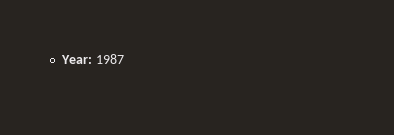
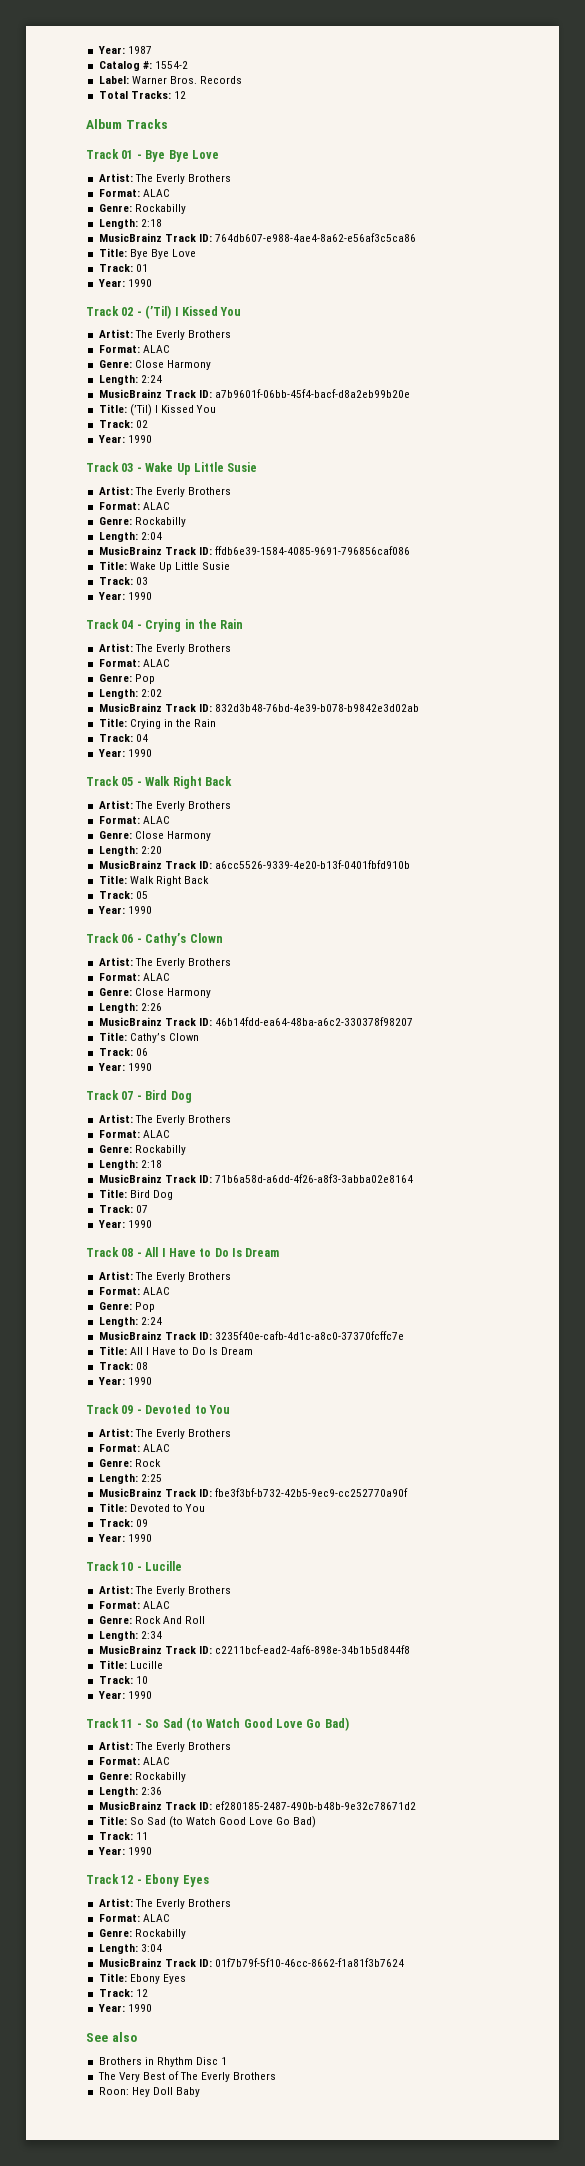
(125, 59) none -> [98,61,188,71] [98,76,242,84] [98,91,186,99] [86,119,168,129] [86,149,219,162] [98,173,231,184] [98,189,170,197] [98,204,186,214] [98,219,162,229] [98,233,416,242] [98,248,196,259] [98,264,148,272] [97,279,152,287] [86,305,242,319] [98,329,231,340] [98,345,170,353] [98,360,211,370] [98,375,162,385] [98,389,410,398] [98,404,217,416] [98,420,148,428] [97,435,152,443] [86,462,258,475] [98,486,231,497] [98,502,170,510] [98,517,186,527] [98,532,162,542] [98,546,410,555] [98,561,231,572] [98,577,148,585] [97,592,152,600] [86,619,244,632] [98,643,231,654] [98,659,170,667] [98,674,155,684] [98,689,162,699] [98,703,419,712] [98,718,217,729] [98,734,148,742] [97,749,152,757] [86,776,232,789] [98,800,231,811] [98,816,170,824] [98,831,211,841] [98,846,162,856] [98,860,410,869] [98,875,209,886] [98,891,148,899] [97,906,152,914] [86,933,223,946] [98,957,231,968] [98,973,170,981] [98,988,211,998] [98,1003,162,1013] [98,1017,413,1026] [98,1032,199,1043] [98,1048,148,1056] [97,1063,152,1071] [86,1090,192,1103] [98,1114,231,1125] [98,1130,170,1138] [98,1145,186,1155] [98,1160,162,1170] [98,1174,413,1183] [98,1189,173,1200] [98,1205,148,1213] [97,1220,152,1228] [86,1247,280,1257] [98,1271,231,1282] [98,1287,170,1295] [98,1302,155,1312] [98,1317,162,1327] [98,1331,404,1340] [98,1346,254,1355] [98,1362,148,1370] [97,1377,152,1385] [86,1404,230,1414] [98,1428,231,1439] [98,1444,170,1452] [98,1459,161,1467] [98,1474,162,1484] [98,1488,408,1497] [98,1503,205,1512] [98,1519,148,1527] [97,1534,152,1542] [86,1561,183,1571] [98,1585,231,1596] [98,1601,170,1609] [98,1616,205,1624] [98,1631,162,1641] [98,1645,410,1654] [98,1660,163,1669] [98,1676,148,1684] [97,1691,152,1699] [86,1717,349,1731] [98,1741,231,1752] [98,1757,170,1765] [98,1772,186,1782] [98,1787,162,1797] [98,1801,416,1810] [98,1816,317,1828] [98,1832,148,1840] [97,1847,152,1855] [86,1874,209,1887] [98,1898,231,1909] [98,1914,170,1922] [98,1929,186,1939] [98,1944,162,1954] [98,1958,404,1967] [98,1973,186,1984] [98,1989,148,1997] [97,2004,152,2012] [86,2032,137,2042] [98,2057,228,2067] [97,2071,277,2082] [98,2087,200,2097] // Catalog #: 1554-2 // Label: Warner Bros. Records // Total Tracks: 12 // Album Tracks // Track 01 - Bye Bye Love // Artist: The Everly Brothers // Format: ALAC // Genre: Rockabilly // Length: 2:18 // MusicBrainz Track ID: 764db607-e988-4ae4-8a62-e56af3c5ca86 // Title: Bye Bye Love // Track: 01 // Year: 1990 // Track 02 - (’Til) I Kissed You // Artist: The Everly Brothers // Format: ALAC // Genre: Close Harmony // Length: 2:24 // MusicBrainz Track ID: a7b9601f-06bb-45f4-bacf-d8a2eb99b20e // Title: (’Til) I Kissed You // Track: 02 // Year: 1990 // Track 03 - Wake Up Little Susie // Artist: The Everly Brothers // Format: ALAC // Genre: Rockabilly // Length: 2:04 // MusicBrainz Track ID: ffdb6e39-1584-4085-9691-796856caf086 // Title: Wake Up Little Susie // Track: 03 // Year: 1990 // Track 04 - Crying in the Rain // Artist: The Everly Brothers // Format: ALAC // Genre: Pop // Length: 2:02 // MusicBrainz Track ID: 832d3b48-76bd-4e39-b078-b9842e3d02ab // Title: Crying in the Rain // Track: 04 // Year: 1990 // Track 05 - Walk Right Back // Artist: The Everly Brothers // Format: ALAC // Genre: Close Harmony // Length: 2:20 // MusicBrainz Track ID: a6cc5526-9339-4e20-b13f-0401fbfd910b // Title: Walk Right Back // Track: 05 // Year: 1990 // Track 06 - Cathy’s Clown // Artist: The Everly Brothers // Format: ALAC // Genre: Close Harmony // Length: 2:26 // MusicBrainz Track ID: 46b14fdd-ea64-48ba-a6c2-330378f98207 // Title: Cathy’s Clown // Track: 06 // Year: 1990 // Track 07 - Bird Dog // Artist: The Everly Brothers // Format: ALAC // Genre: Rockabilly // Length: 2:18 // MusicBrainz Track ID: 71b6a58d-a6dd-4f26-a8f3-3abba02e8164 // Title: Bird Dog // Track: 07 // Year: 1990 // Track 08 - All I Have to Do Is Dream // Artist: The Everly Brothers // Format: ALAC // Genre: Pop // Length: 2:24 // MusicBrainz Track ID: 3235f40e-cafb-4d1c-a8c0-37370fcffc7e // Title: All I Have to Do Is Dream // Track: 08 // Year: 1990 // Track 09 - Devoted to You // Artist: The Everly Brothers // Format: ALAC // Genre: Rock // Length: 2:25 // MusicBrainz Track ID: fbe3f3bf-b732-42b5-9ec9-cc252770a90f // Title: Devoted to You // Track: 09 // Year: 1990 // Track 10 - Lucille // Artist: The Everly Brothers // Format: ALAC // Genre: Rock And Roll // Length: 2:34 // MusicBrainz Track ID: c2211bcf-ead2-4af6-898e-34b1b5d844f8 // Title: Lucille // Track: 10 // Year: 1990 // Track 11 - So Sad (to Watch Good Love Go Bad) // Artist: The Everly Brothers // Format: ALAC // Genre: Rockabilly // Length: 2:36 // MusicBrainz Track ID: ef280185-2487-490b-b48b-9e32c78671d2 // Title: So Sad (to Watch Good Love Go Bad) // Track: 11 // Year: 1990 // Track 12 - Ebony Eyes // Artist: The Everly Brothers // Format: ALAC // Genre: Rockabilly // Length: 3:04 // MusicBrainz Track ID: 01f7b79f-5f10-46cc-8662-f1a81f3b7624 // Title: Ebony Eyes // Track: 12 // Year: 1990 // See also // Brothers in Rhythm Disc 1 // The Very Best of The Everly Brothers // Roon: Hey Doll Baby

